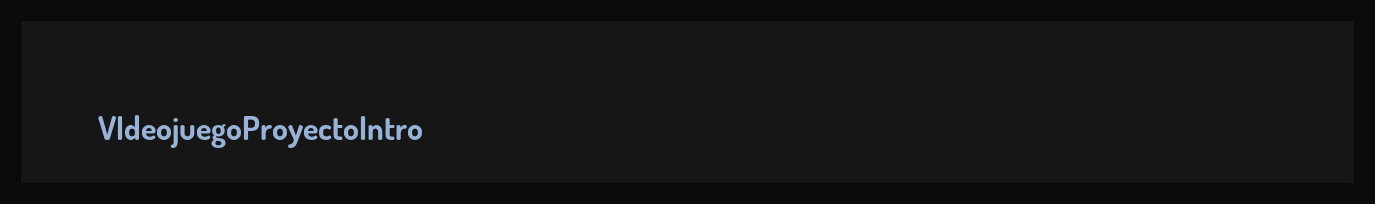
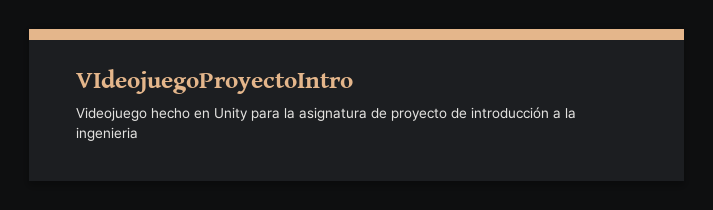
(423, 131) none -> [76,107,576,121] [76,127,138,141] // Videojuego hecho en Unity para la asignatura de proyecto de introducción a la ingenieria

